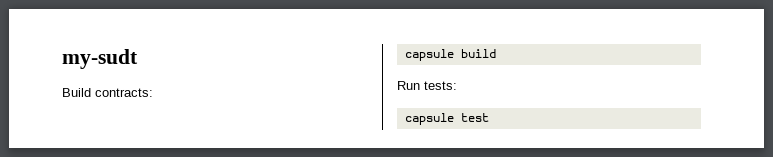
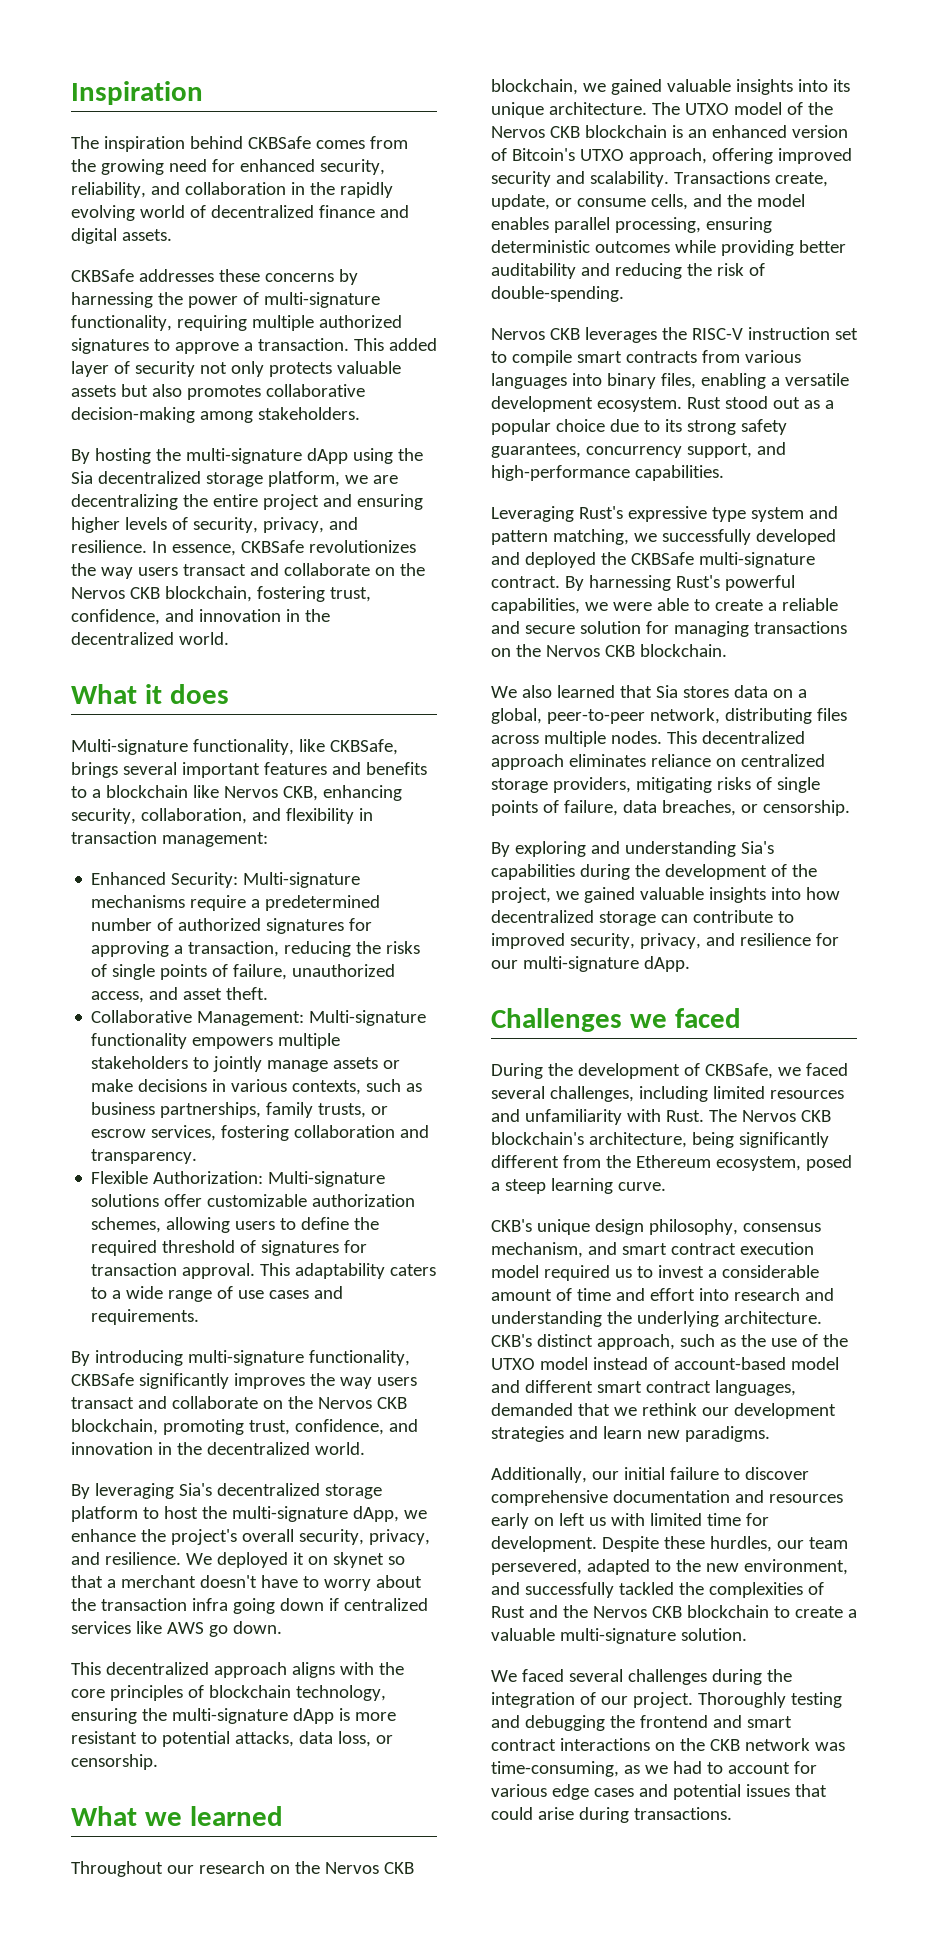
[62,49,138,69] [62,88,153,97] [404,49,496,61] [397,81,457,90] [404,113,489,125] my-sudt // Build contracts: // capsule build // Run tests: // capsule test -> [71,81,203,105] [71,136,408,152] [71,159,385,175] [71,182,393,198] [71,205,409,221] [71,228,172,244] [71,269,358,285] [71,292,380,308] [71,315,402,331] [71,338,437,354] [71,361,401,377] [71,384,365,400] [71,407,360,423] [71,448,423,464] [71,471,398,487] [71,494,423,510] [71,517,358,533] [71,540,416,556] [71,563,425,579] [71,586,371,602] [71,609,330,625] [71,632,229,645] [71,684,229,704] [71,739,398,755] [71,762,427,778] [71,785,402,801] [71,808,373,824] [71,831,268,847] [91,872,361,888] [91,895,381,911] [91,918,373,934] [91,941,421,957] [91,964,396,980] [91,987,269,1003] [91,1010,427,1026] [91,1033,341,1049] [91,1056,401,1072] [91,1079,423,1095] [91,1102,389,1118] [91,1125,430,1141] [91,1149,198,1164] [91,1171,386,1187] [91,1194,416,1207] [91,1217,380,1233] [91,1240,368,1256] [91,1263,437,1279] [91,1286,344,1302] [91,1309,200,1325] [71,1350,410,1366] [71,1373,417,1389] [71,1396,407,1409] [71,1419,418,1435] [71,1442,365,1455] [71,1483,382,1499] [71,1506,427,1522] [71,1529,430,1545] [71,1552,405,1568] [71,1575,422,1591] [71,1598,428,1614] [71,1621,282,1637] [71,1662,404,1678] [71,1685,386,1701] [71,1708,396,1724] [71,1731,393,1747] [71,1754,158,1770] [71,1806,283,1826] [71,1861,414,1877] [491,79,850,95] [491,102,833,118] [491,125,848,138] [491,148,852,164] [491,171,828,187] [491,194,805,210] [491,217,772,233] [491,240,846,256] [491,263,765,279] [491,286,624,302] [491,327,858,343] [491,350,801,366] [491,373,849,389] [491,396,834,412] [491,419,787,435] [491,442,786,458] [491,465,724,481] [491,506,838,522] [491,529,836,545] [491,552,815,568] [491,575,795,591] [491,598,838,614] [491,621,847,637] [491,644,727,657] [491,685,807,698] [491,708,847,724] [491,731,805,747] [491,754,825,770] [491,777,820,793] [491,800,850,816] [491,841,774,857] [491,864,817,880] [491,887,840,903] [491,910,794,926] [491,933,839,949] [491,956,690,972] [491,1008,741,1032] [491,1063,848,1079] [491,1086,844,1102] [491,1109,831,1125] [491,1132,829,1148] [491,1155,852,1171] [491,1178,666,1194] [491,1219,821,1235] [491,1242,814,1258] [491,1265,819,1281] [491,1288,834,1301] [491,1311,822,1327] [491,1334,848,1350] [491,1357,839,1370] [491,1380,796,1396] [491,1403,836,1419] [491,1426,770,1442] [491,1467,809,1483] [491,1490,843,1506] [491,1513,769,1529] [491,1536,848,1552] [491,1559,848,1575] [491,1582,824,1598] [491,1605,857,1618] [491,1628,747,1644] [491,1669,792,1685] [491,1692,842,1708] [491,1715,792,1731] [491,1738,845,1751] [491,1761,817,1777] [491,1784,827,1800] [491,1807,732,1823] Inspiration // The inspiration behind CKBSafe comes from the growing need for enhanced security, reliability, and collaboration in the rapidly evolving world of decentralized finance and digital assets. // CKBSafe addresses these concerns by harnessing the power of multi-signature functionality, requiring multiple authorized signatures to approve a transaction. This added layer of security not only protects valuable assets but also promotes collaborative decision-making among stakeholders. // By hosting the multi-signature dApp using the Sia decentralized storage platform, we are decentralizing the entire project and ensuring higher levels of security, privacy, and resilience. In essence, CKBSafe revolutionizes the way users transact and collaborate on the Nervos CKB blockchain, fostering trust, confidence, and innovation in the decentralized world. // What it does // Multi-signature functionality, like CKBSafe, brings several important features and benefits to a blockchain like Nervos CKB, enhancing security, collaboration, and flexibility in transaction management: // Enhanced Security: Multi-signature mechanisms require a predetermined number of authorized signatures for approving a transaction, reducing the risks of single points of failure, unauthorized access, and asset theft. // Collaborative Management: Multi-signature functionality empowers multiple stakeholders to jointly manage assets or make decisions in various contexts, such as business partnerships, family trusts, or escrow services, fostering collaboration and transparency. // Flexible Authorization: Multi-signature solutions offer customizable authorization schemes, allowing users to define the required threshold of signatures for transaction approval. This adaptability caters to a wide range of use cases and requirements. // By introducing multi-signature functionality, CKBSafe significantly improves the way users transact and collaborate on the Nervos CKB blockchain, promoting trust, confidence, and innovation in the decentralized world. // By leveraging Sia's decentralized storage platform to host the multi-signature dApp, we enhance the project's overall security, privacy, and resilience. We deployed it on skynet so that a merchant doesn't have to worry about the transaction infra going down if centralized services like AWS go down. // This decentralized approach aligns with the core principles of blockchain technology, ensuring the multi-signature dApp is more resistant to potential attacks, data loss, or censorship. // What we learned // Throughout our research on the Nervos CKB blockchain, we gained valuable insights into its unique architecture. The UTXO model of the Nervos CKB blockchain is an enhanced version of Bitcoin's UTXO approach, offering improved security and scalability. Transactions create, update, or consume cells, and the model enables parallel processing, ensuring deterministic outcomes while providing better auditability and reducing the risk of double-spending. // Nervos CKB leverages the RISC-V instruction set to compile smart contracts from various languages into binary files, enabling a versatile development ecosystem. Rust stood out as a popular choice due to its strong safety guarantees, concurrency support, and high-performance capabilities. // Leveraging Rust's expressive type system and pattern matching, we successfully developed and deployed the CKBSafe multi-signature contract. By harnessing Rust's powerful capabilities, we were able to create a reliable and secure solution for managing transactions on the Nervos CKB blockchain. // We also learned that Sia stores data on a global, peer-to-peer network, distributing files across multiple nodes. This decentralized approach eliminates reliance on centralized storage providers, mitigating risks of single points of failure, data breaches, or censorship. // By exploring and understanding Sia's capabilities during the development of the project, we gained valuable insights into how decentralized storage can contribute to improved security, privacy, and resilience for our multi-signature dApp. // Challenges we faced // During the development of CKBSafe, we faced several challenges, including limited resources and unfamiliarity with Rust. The Nervos CKB blockchain's architecture, being significantly different from the Ethereum ecosystem, posed a steep learning curve. // CKB's unique design philosophy, consensus mechanism, and smart contract execution model required us to invest a considerable amount of time and effort into research and understanding the underlying architecture. CKB's distinct approach, such as the use of the UTXO model instead of account-based model and different smart contract languages, demanded that we rethink our development strategies and learn new paradigms. // Additionally, our initial failure to discover comprehensive documentation and resources early on left us with limited time for development. Despite these hurdles, our team persevered, adapted to the new environment, and successfully tackled the complexities of Rust and the Nervos CKB blockchain to create a valuable multi-signature solution. // We faced several challenges during the integration of our project. Thoroughly testing and debugging the frontend and smart contract interactions on the CKB network was time-consuming, as we had to account for various edge cases and potential issues that could arise during transactions.

